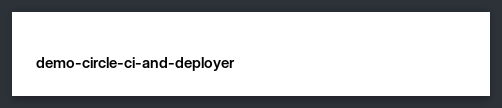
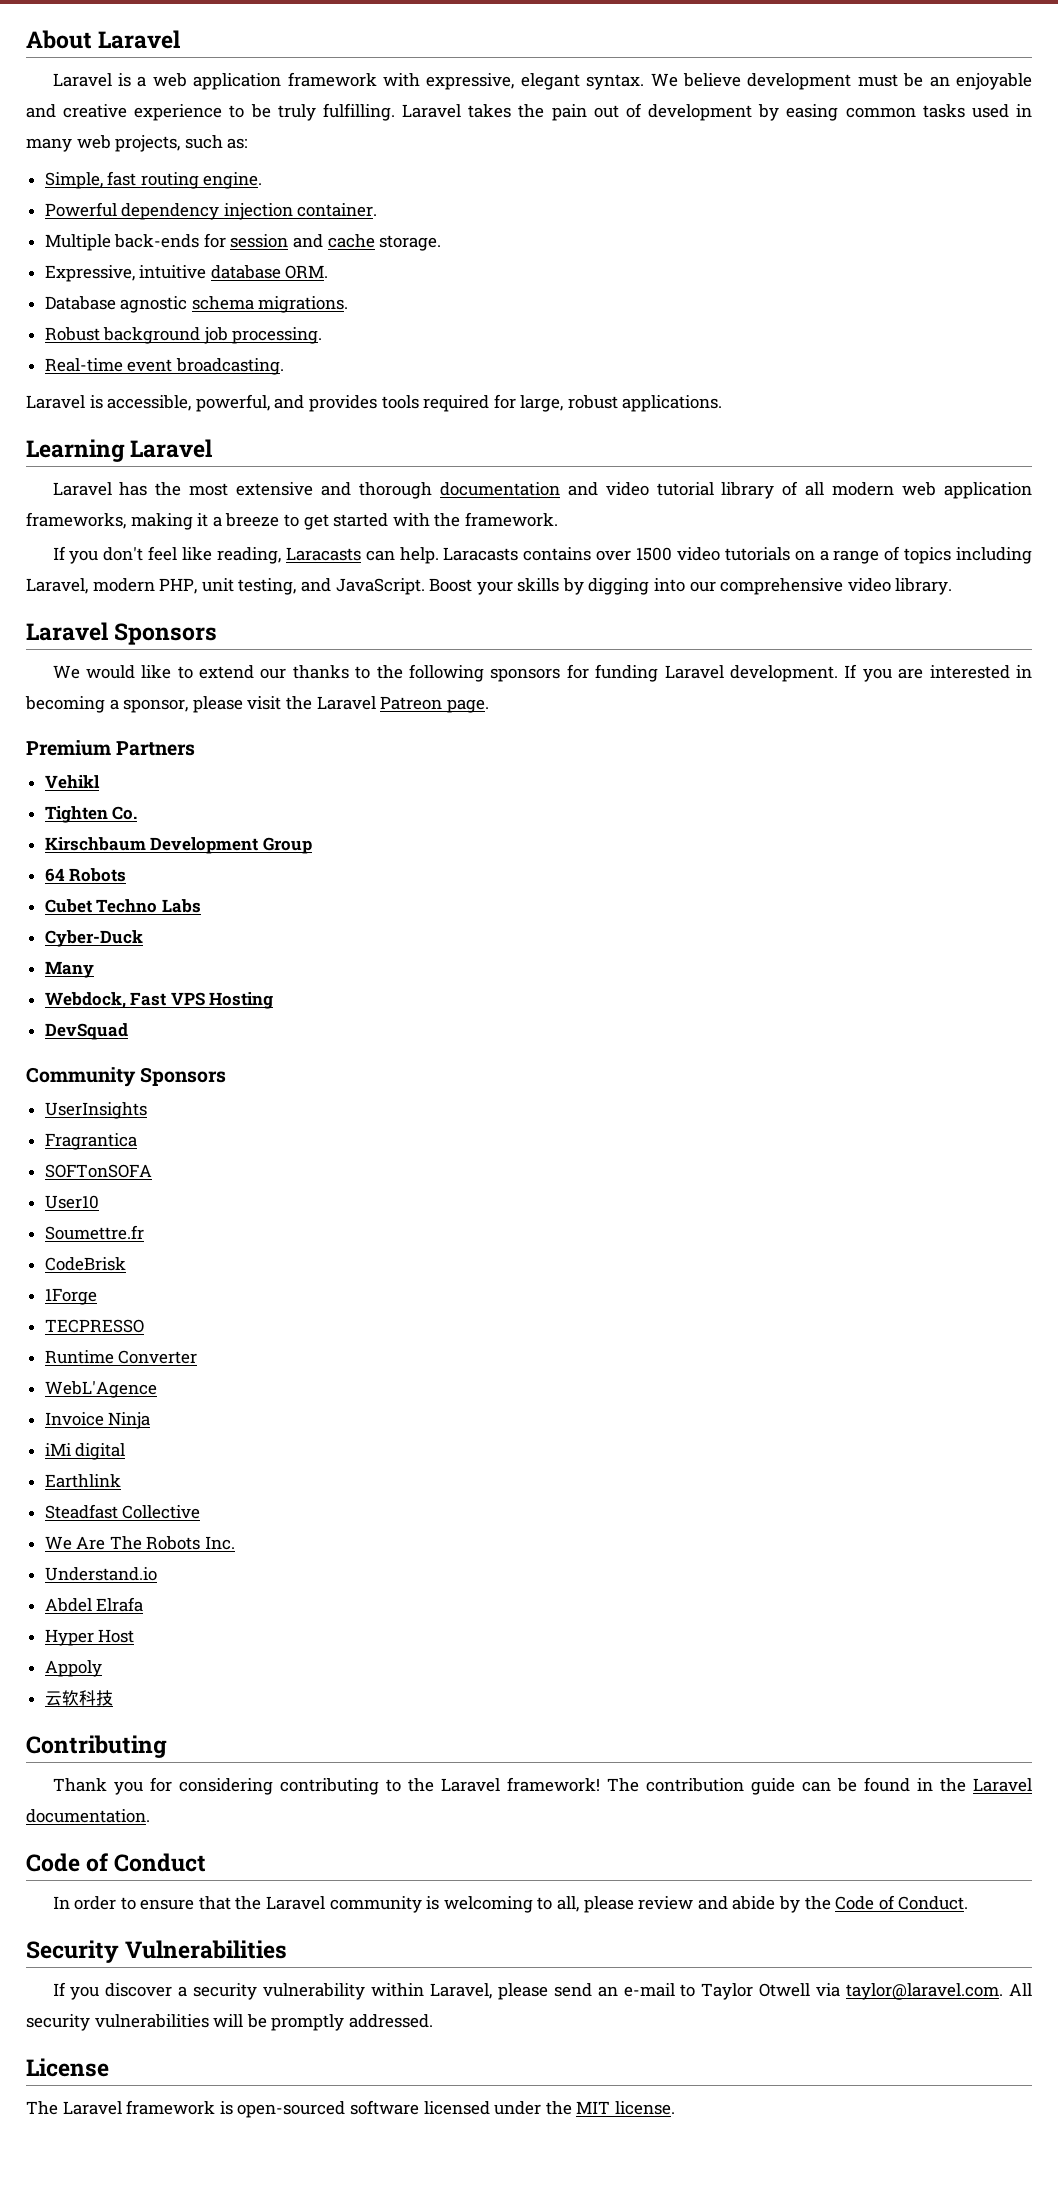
[36,57,235,71] demo-circle-ci-and-deployer -> [26,30,181,49] [52,72,1032,90] [26,103,1032,121] [26,135,248,152] [44,171,263,189] [44,202,378,220] [44,233,442,251] [44,265,329,282] [44,296,349,313] [44,327,323,344] [44,358,284,375] [26,394,723,412] [26,439,213,462] [52,481,1032,499] [26,512,558,530] [52,546,1033,564] [26,578,953,595] [26,622,218,645] [52,664,1032,682] [25,696,489,713] [26,740,196,756] [44,775,100,789] [44,806,138,823] [44,837,312,854] [44,868,127,882] [44,899,201,913] [44,930,143,947] [44,961,94,978] [44,992,274,1009] [44,1023,128,1040] [26,1067,227,1087] [44,1102,147,1119] [44,1133,137,1150] [44,1164,152,1178] [44,1195,99,1209] [44,1225,144,1240] [44,1257,126,1271] [44,1288,97,1305] [44,1319,144,1333] [44,1350,198,1364] [44,1381,157,1398] [44,1412,151,1429] [44,1443,126,1460] [44,1474,121,1488] [44,1504,201,1519] [44,1536,236,1550] [44,1567,157,1581] [44,1597,144,1612] [44,1629,135,1646] [44,1660,102,1677] [44,1690,113,1706] [26,1735,167,1758] [52,1777,1032,1795] [26,1809,150,1823] [26,1853,207,1872] [52,1895,969,1913] [26,1940,288,1963] [52,1982,1032,2000] [26,2014,433,2031] [26,2058,109,2077] [26,2100,675,2118] About Laravel // Laravel is a web application framework with expressive, elegant syntax. We believe development must be an enjoyable and creative experience to be truly fulfilling. Laravel takes the pain out of development by easing common tasks used in many web projects, such as: // Simple, fast routing engine. // Powerful dependency injection container. // Multiple back-ends for session and cache storage. // Expressive, intuitive database ORM. // Database agnostic schema migrations. // Robust background job processing. // Real-time event broadcasting. // Laravel is accessible, powerful, and provides tools required for large, robust applications. // Learning Laravel // Laravel has the most extensive and thorough documentation and video tutorial library of all modern web application frameworks, making it a breeze to get started with the framework. // If you don't feel like reading, Laracasts can help. Laracasts contains over 1500 video tutorials on a range of topics including Laravel, modern PHP, unit testing, and JavaScript. Boost your skills by digging into our comprehensive video library. // Laravel Sponsors // We would like to extend our thanks to the following sponsors for funding Laravel development. If you are interested in becoming a sponsor, please visit the Laravel Patreon page. // Premium Partners // Vehikl // Tighten Co. // Kirschbaum Development Group // 64 Robots // Cubet Techno Labs // Cyber-Duck // Many // Webdock, Fast VPS Hosting // DevSquad // Community Sponsors // UserInsights // Fragrantica // SOFTonSOFA // User10 // Soumettre.fr // CodeBrisk // 1Forge // TECPRESSO // Runtime Converter // WebL'Agence // Invoice Ninja // iMi digital // Earthlink // Steadfast Collective // We Are The Robots Inc. // Understand.io // Abdel Elrafa // Hyper Host // Appoly // 云软科技 // Contributing // Thank you for considering contributing to the Laravel framework! The contribution guide can be found in the Laravel documentation. // Code of Conduct // In order to ensure that the Laravel community is welcoming to all, please review and abide by the Code of Conduct. // Security Vulnerabilities // If you discover a security vulnerability within Laravel, please send an e-mail to Taylor Otwell via taylor@laravel.com. All security vulnerabilities will be promptly addressed. // License // The Laravel framework is open-sourced software licensed under the MIT license.

